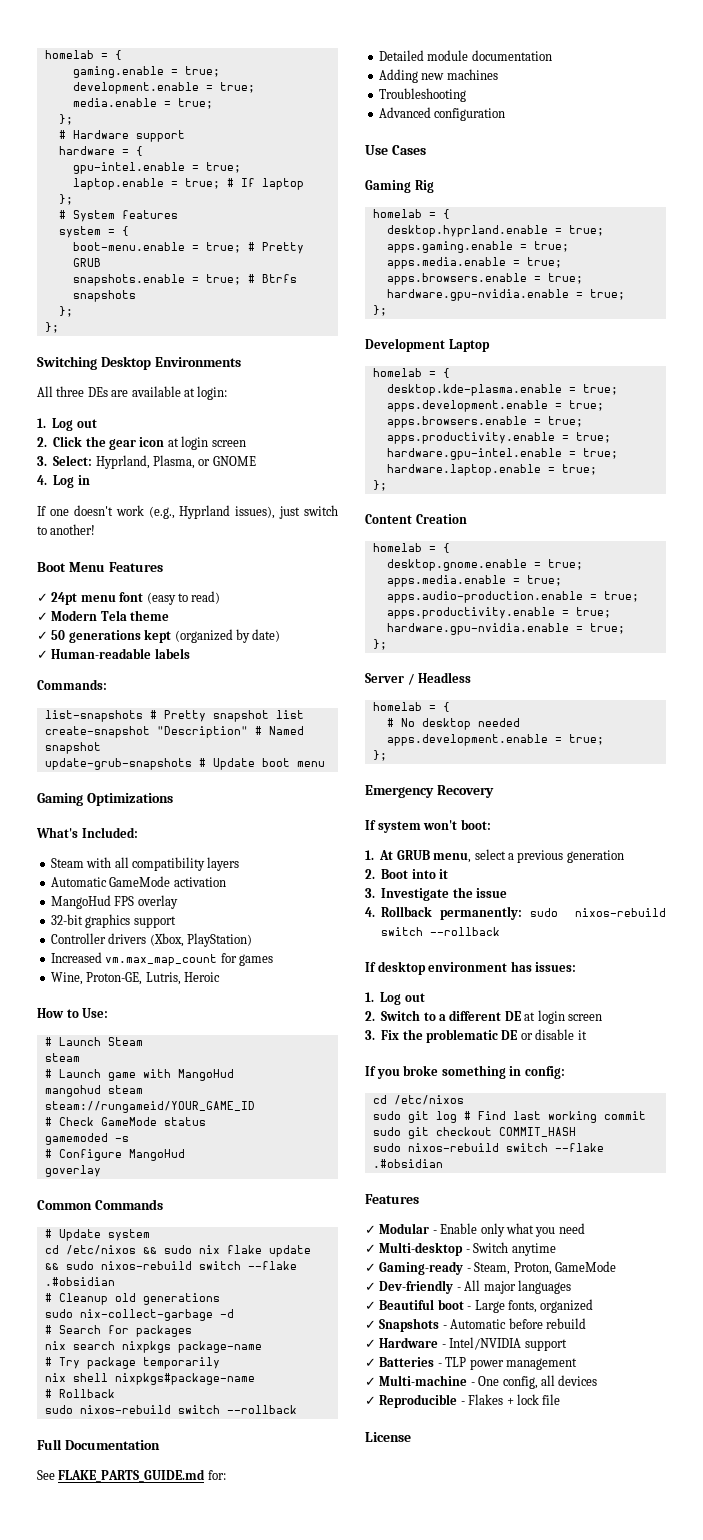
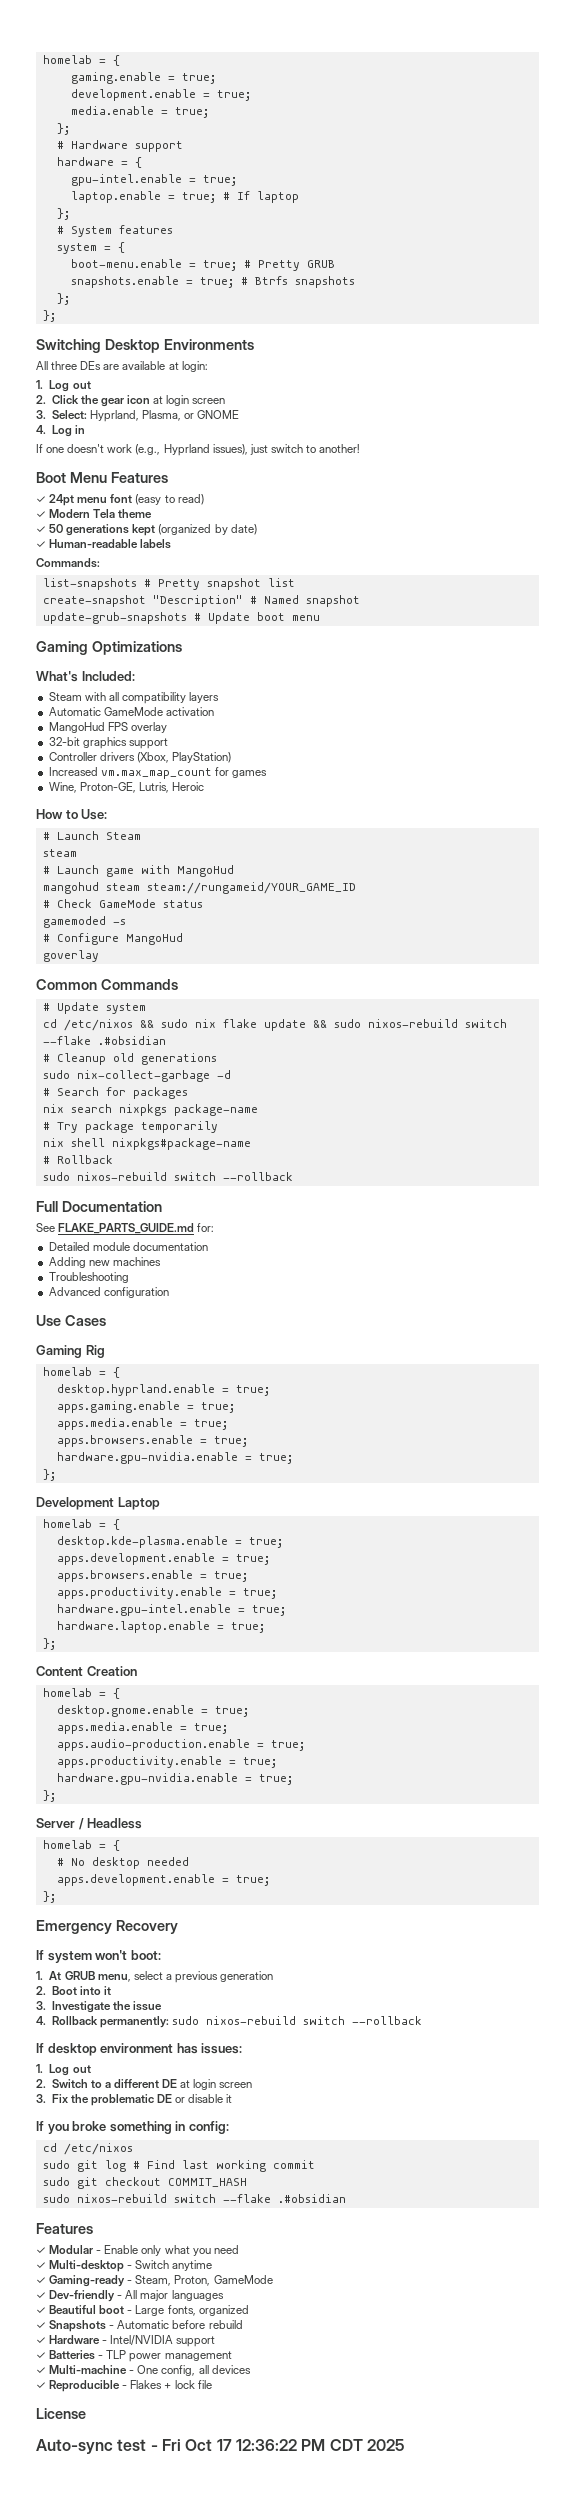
(411, 1437) none -> [36,2439,404,2454] // Auto-sync test - Fri Oct 17 12:36:22 PM CDT 2025

